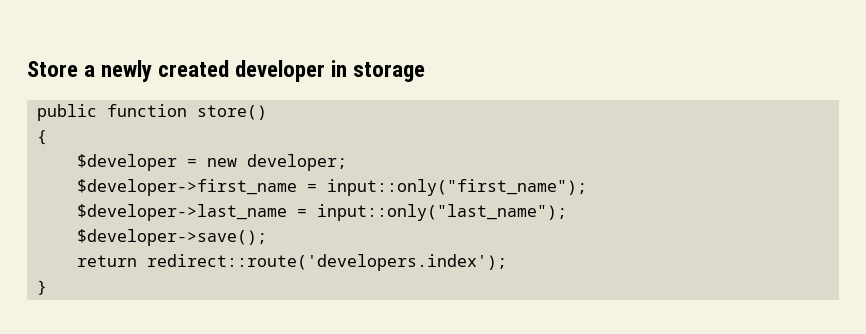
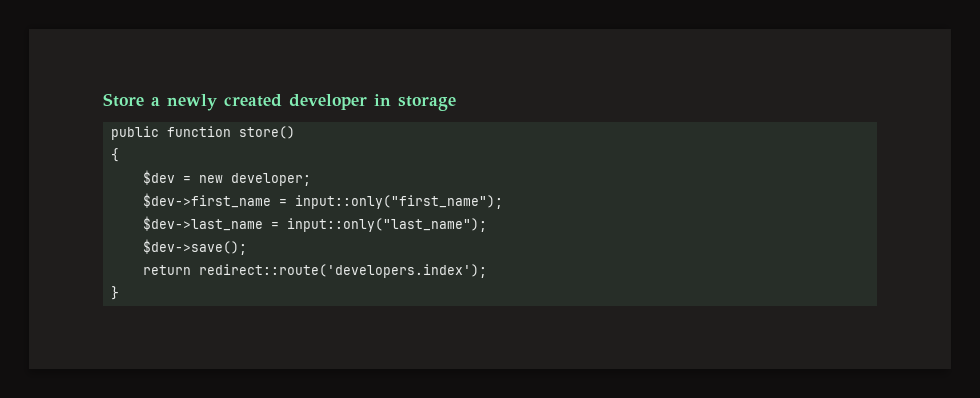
[76,154,177,171] $developer -> [143,170,176,185] $dev
[76,179,297,196] $developer->first_name -> [143,193,272,208] $dev->first_name
[76,204,287,221] $developer->last_name -> [143,216,264,231] $dev->last_name
[76,229,267,246] $developer->save(); -> [143,239,248,255] $dev->save();

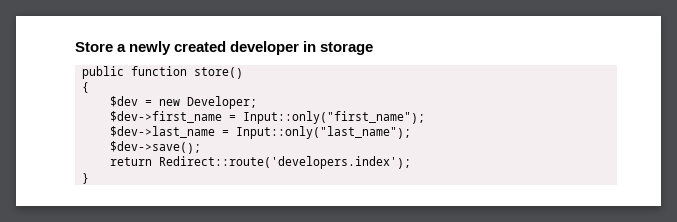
[231,173,312,186] developer; -> [187,96,258,109] Developer;
[295,195,504,209] input::only("first_name"); -> [243,111,426,124] Input::only("first_name");
[287,218,488,232] input::only("last_name"); -> [236,126,412,139] Input::only("last_name");
[199,264,488,278] redirect::route('developers.index'); -> [159,156,412,169] Redirect::route('developers.index');

